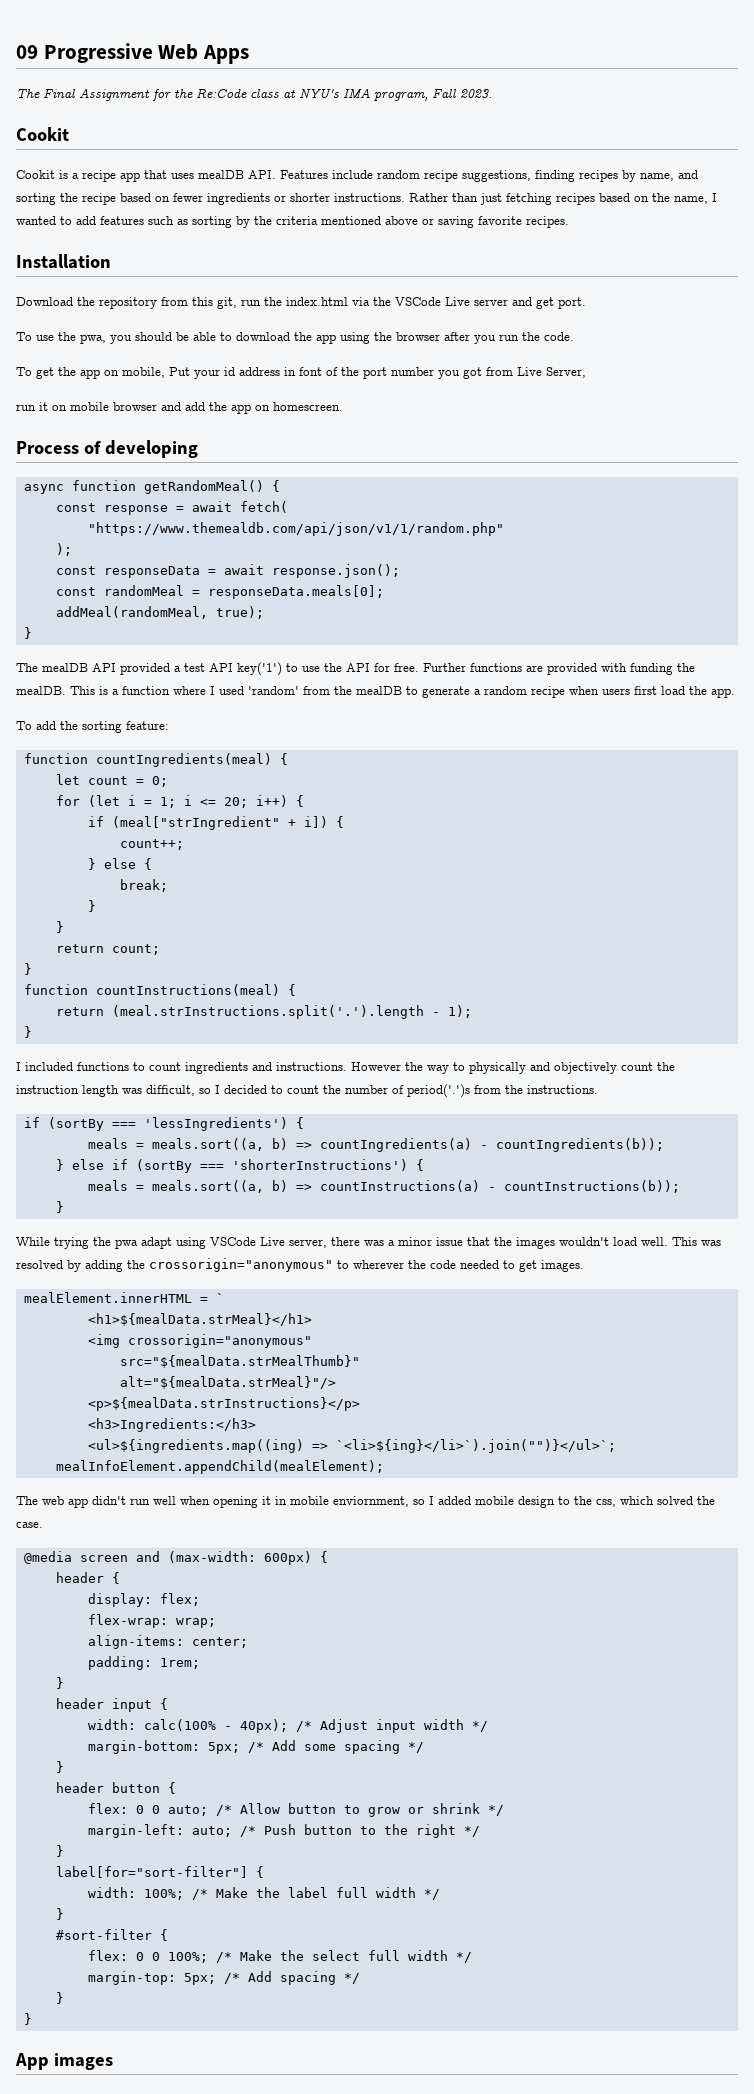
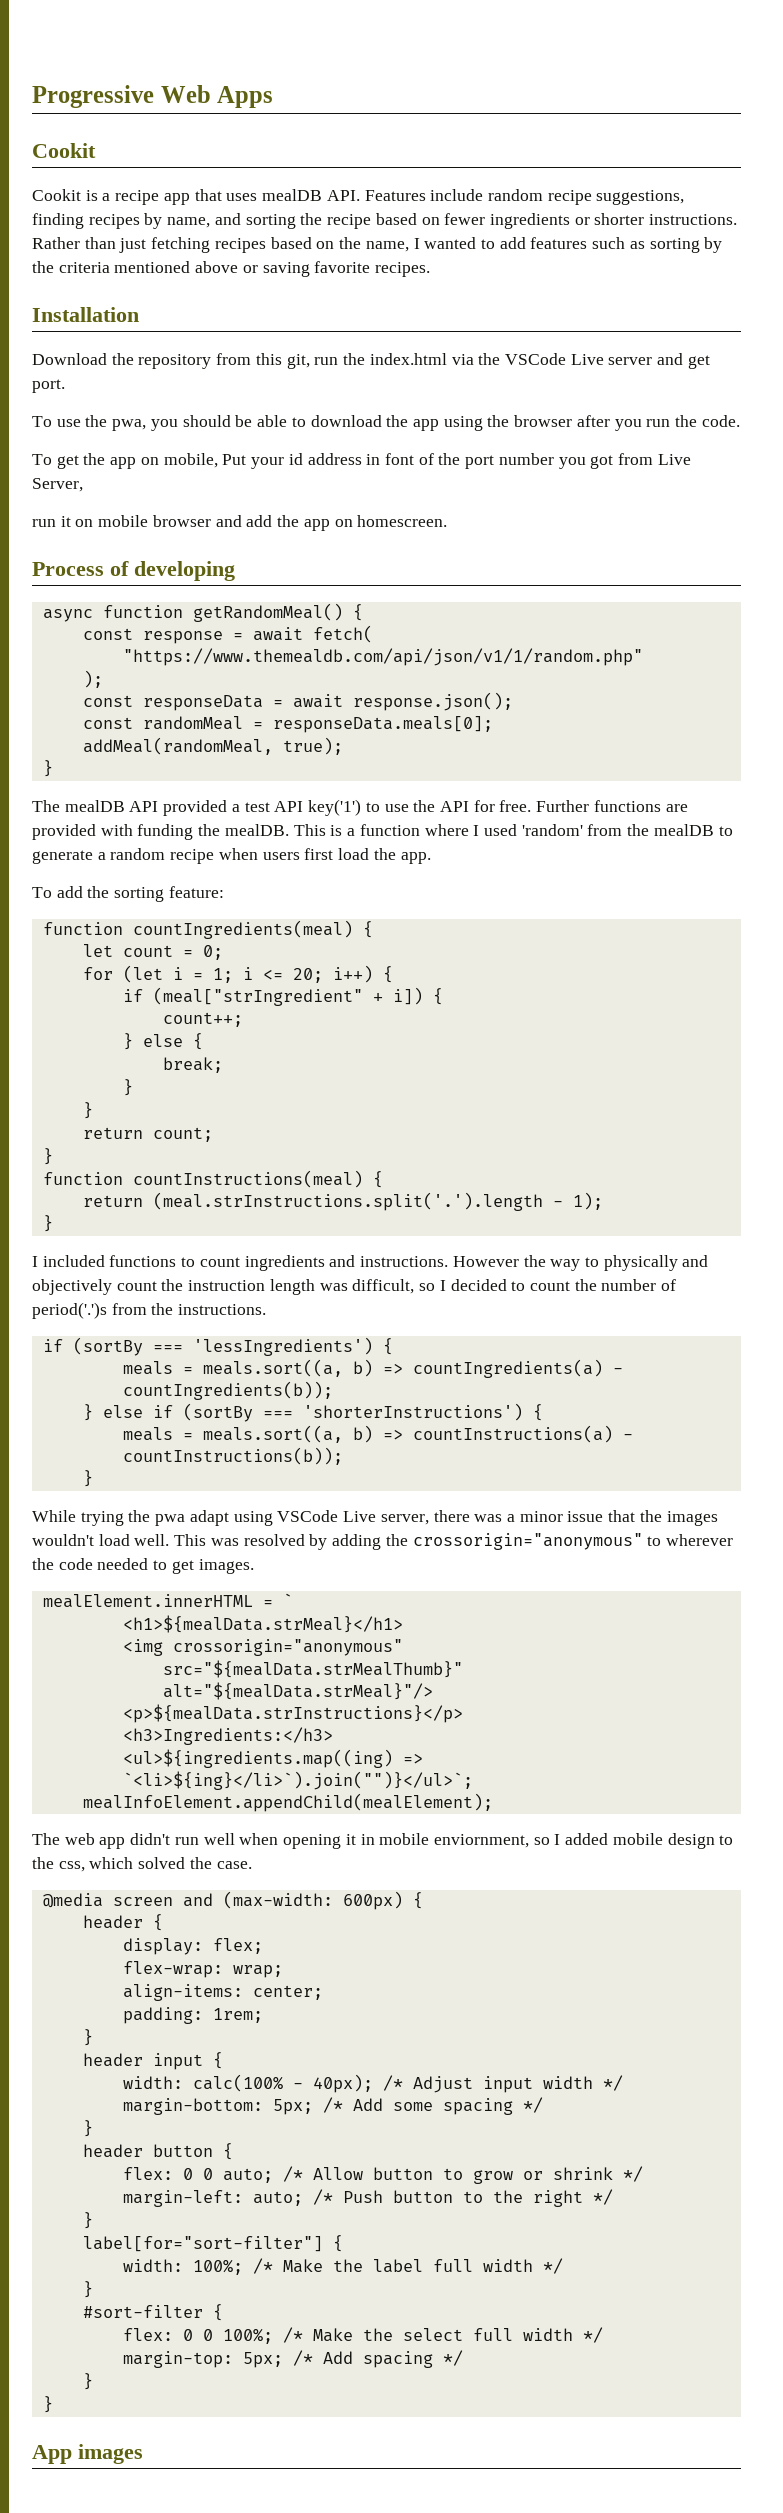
[16,45,38,59] 09 -> (32, 96) none
[16,88,492,101] // The Final Assignment for the Re:Code class at NYU's IMA program, Fall 2023. -> (274, 97) none

